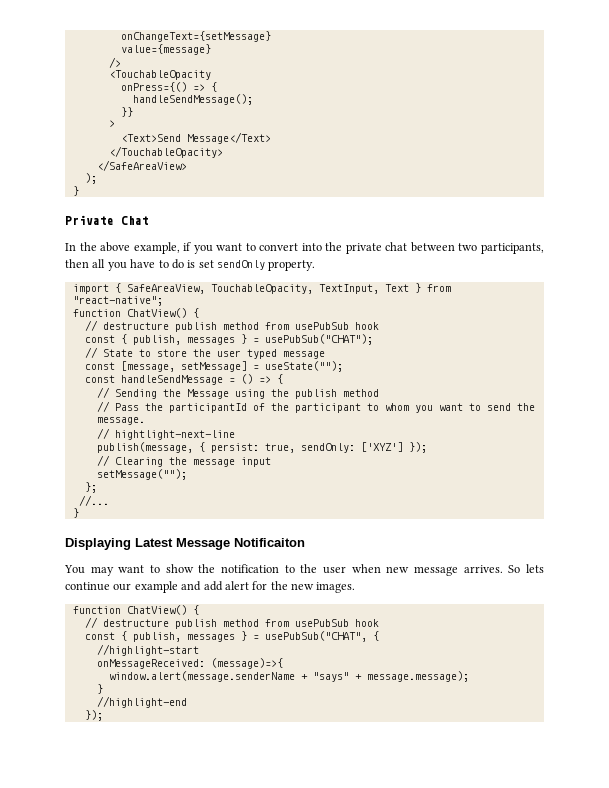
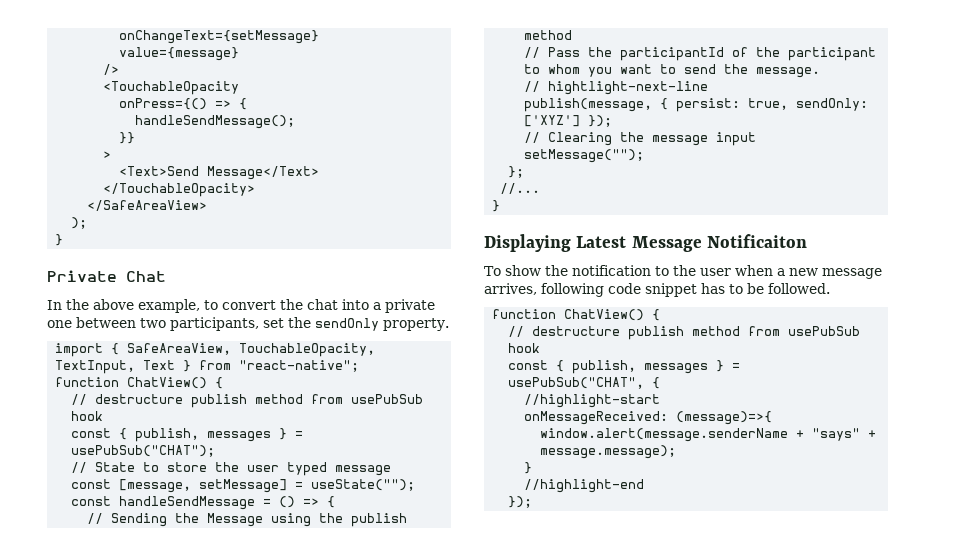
[183,242,545,254] [65,259,214,271] if you want to convert into the private chat between two participants, then all you have to do is set -> [204,299,435,313] [47,317,311,331] to convert the chat into a private one between two participants, set the
[64,565,160,576] You may want to -> [484,266,501,276] To
(381, 568) none -> [776,268,785,276] a
[463,564,545,573] [65,581,356,593] arrives. So lets continue our example and add alert for the new images. -> [484,283,830,297] arrives, following code snippet has to be followed.

